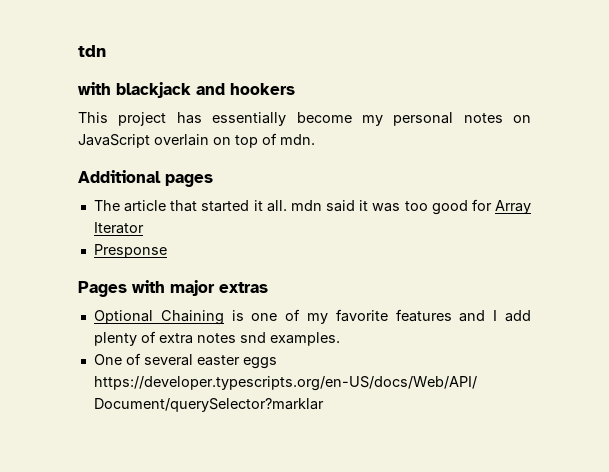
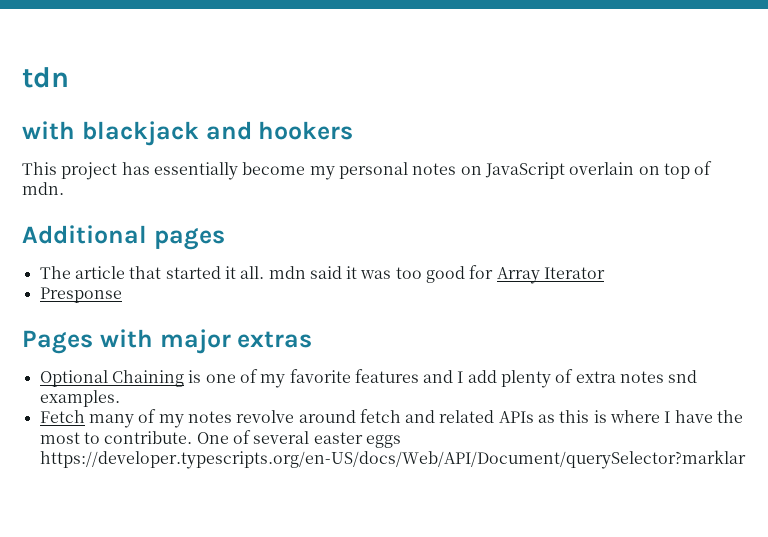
(340, 339) none -> [39,409,744,428] [39,431,193,444] Fetch many of my notes revolve around fetch and related APIs as this is where I have the most to contribute.

